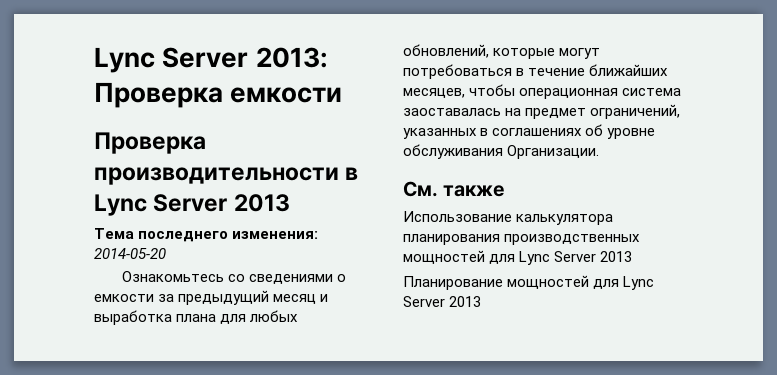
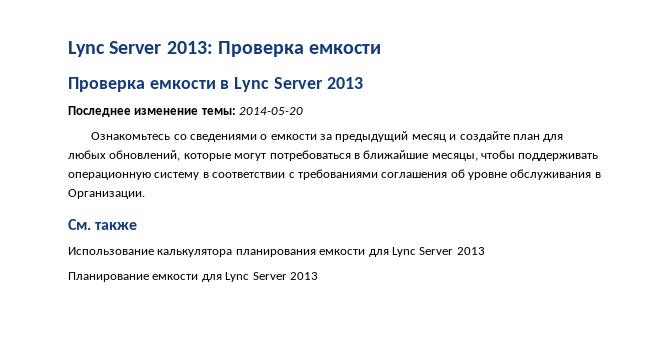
[94,167,339,185] производительности -> [149,80,216,89] емкости
[94,228,319,242] Тема последнего изменения: -> [68,106,236,117] Последнее изменение темы:
[94,310,217,325] выработка плана -> [459,131,540,142] создайте план
[528,64,669,76] [403,84,682,99] [403,104,681,119] [403,128,583,139] течение ближайших месяцев, чтобы операционная система заоставалась на предмет ограничений, указанных в соглашениях -> [363,150,599,161] [68,169,448,180] ближайшие месяцы, чтобы поддерживать операционную систему в соответствии с требованиями соглашения
(503, 151) none -> [594,172,601,178] в
[504,234,641,245] [403,250,485,264] производственных мощностей -> [319,249,366,255] емкости
[507,275,590,289] мощностей -> [152,274,199,280] емкости

